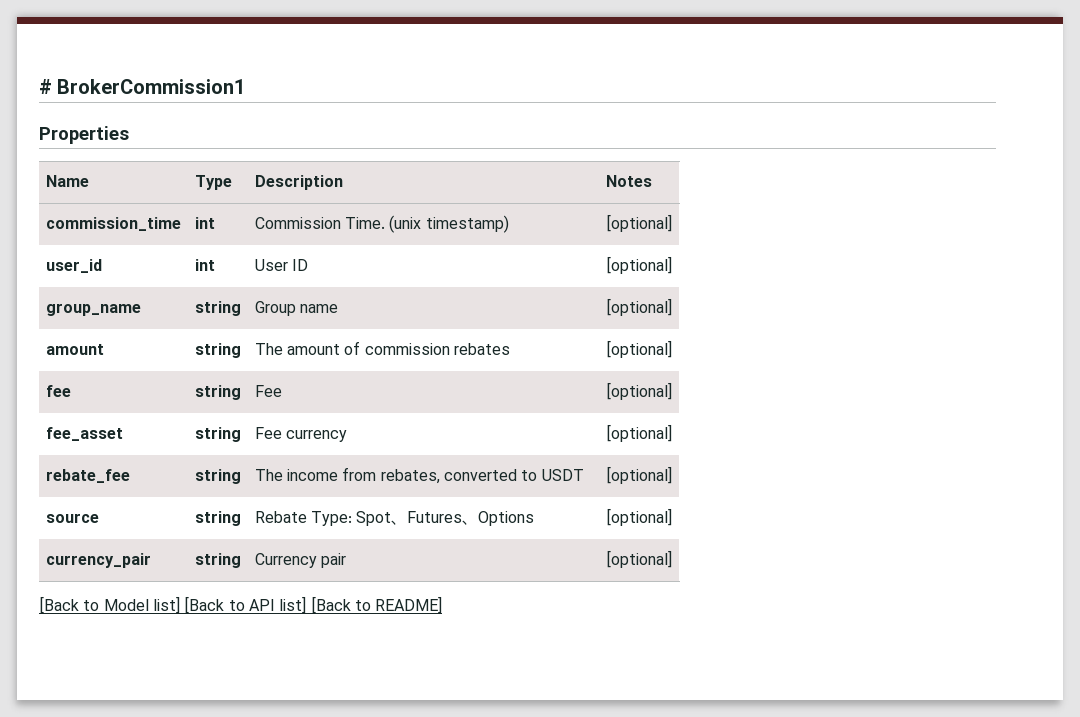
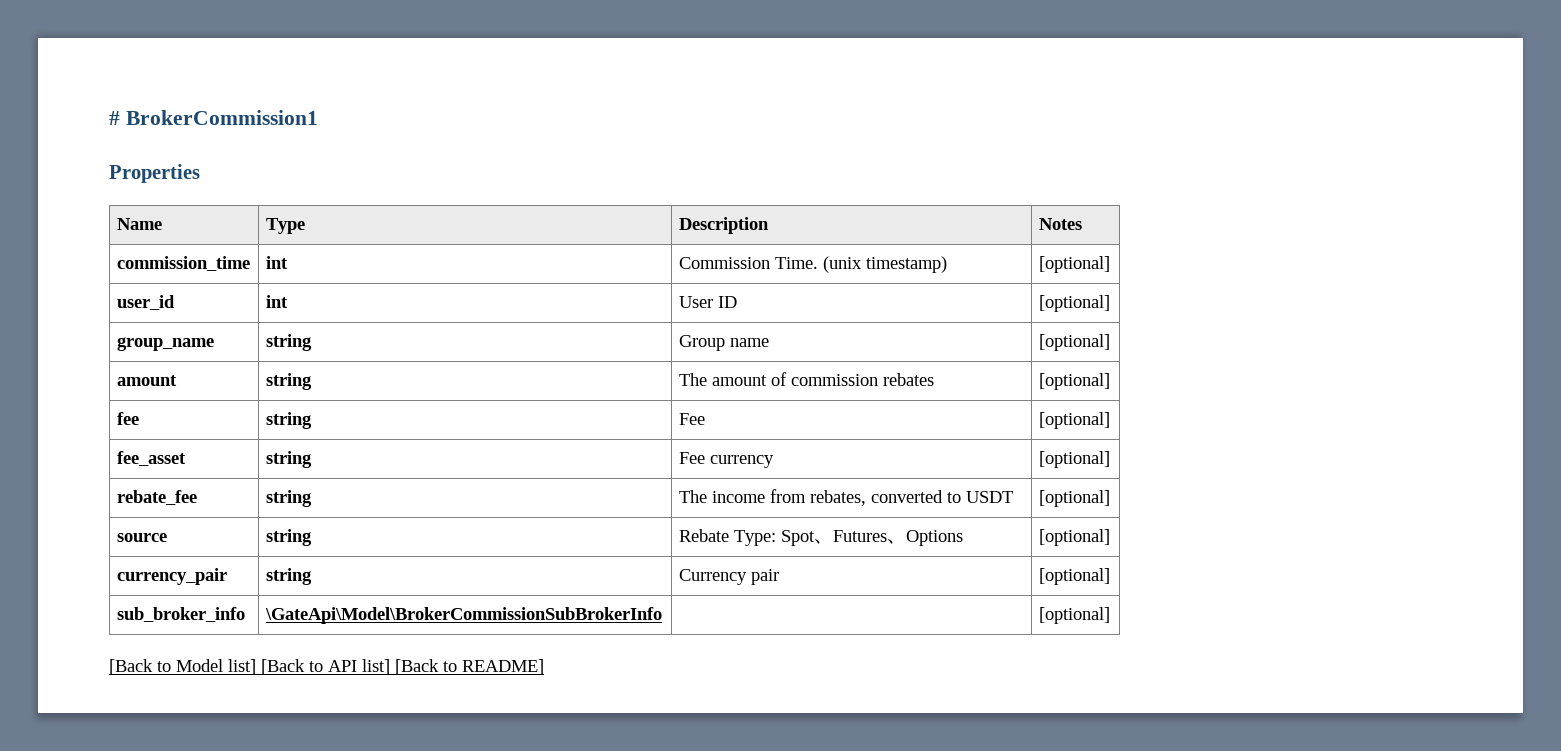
(672, 559) none -> [116,607,245,622] [264,607,662,624] [1038,607,1110,624] // sub_broker_info | \GateApi\Model\BrokerCommissionSubBrokerInfo | | [optional]

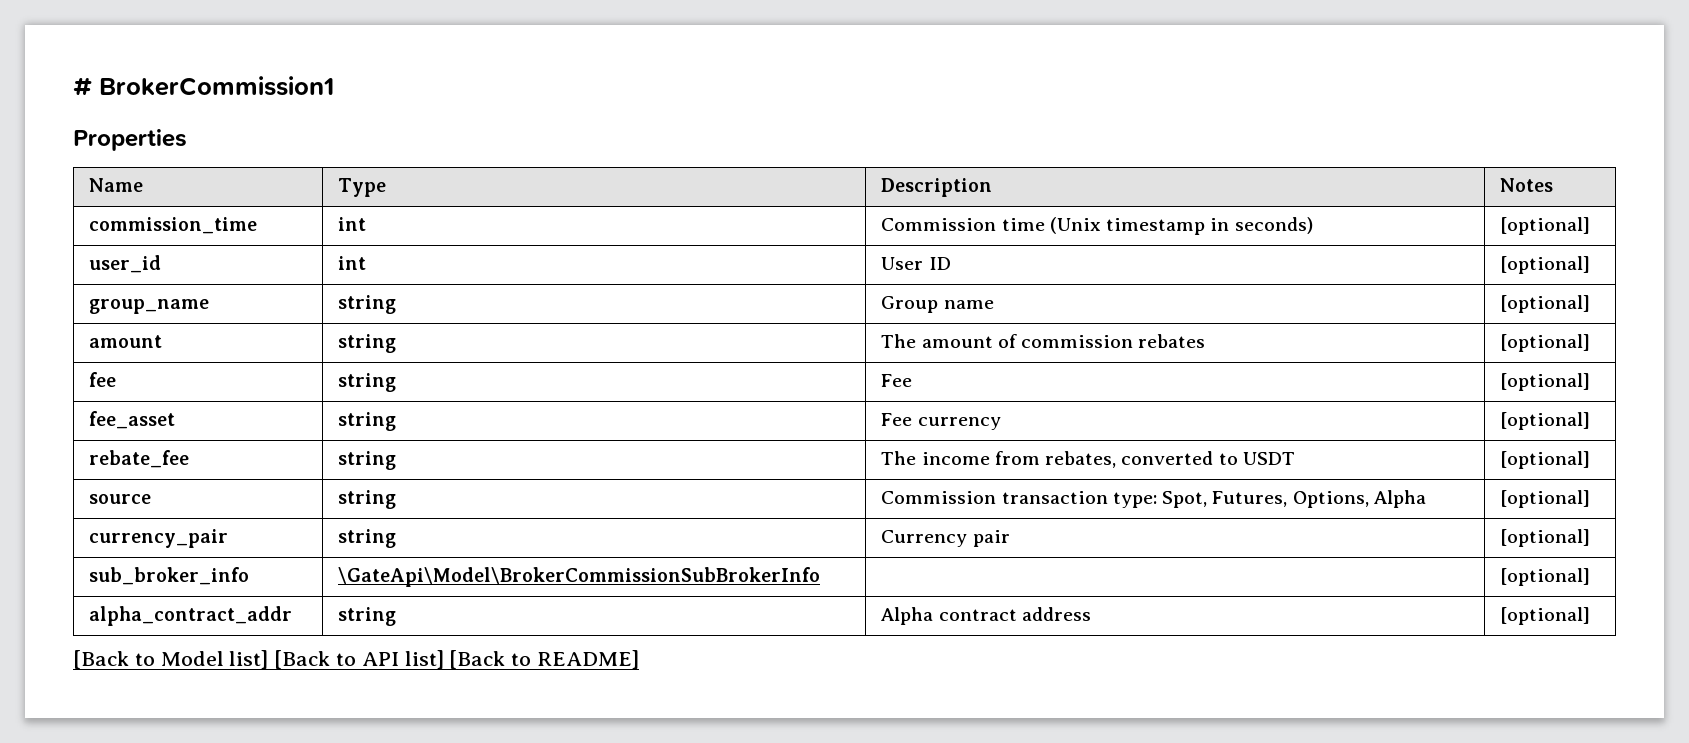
[774,256,947,273] Time. (unix timestamp) -> [1001,217,1313,235] time (Unix timestamp in seconds)
[678,529,963,546] Rebate Type: Spot、Futures、Options -> [881,490,1426,508] Commission transaction type: Spot, Futures, Options, Alpha
(1110, 615) none -> [89,606,293,626] [338,607,397,626] [881,607,1091,625] [1500,607,1591,625] // alpha_contract_addr | string | Alpha contract address | [optional]

